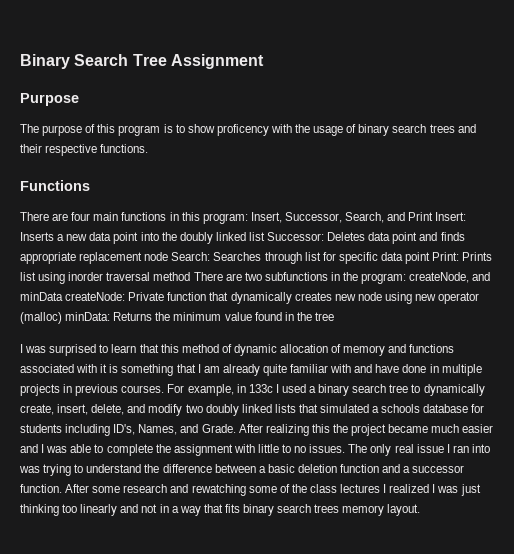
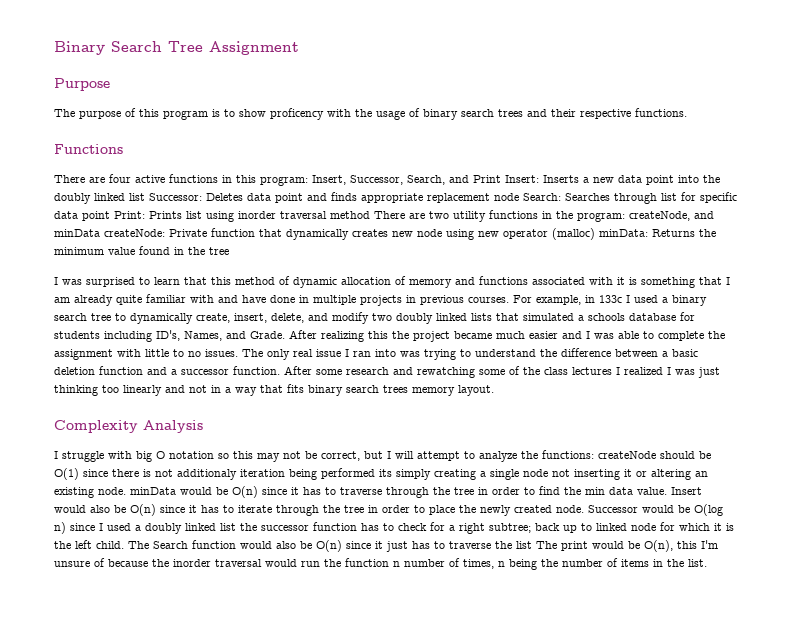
[93,212,119,221] main -> [135,175,165,183] active
[264,272,328,281] subfunctions -> [453,210,538,222] utility functions
(421, 510) none -> [54,420,203,433] [54,450,711,462] [54,468,708,480] [54,486,702,498] [54,504,723,516] [54,522,734,534] [54,540,718,552] [54,558,707,570] // Complexity Analysis // I struggle with big O notation so this may not be correct, but I will attempt to analyze the functions: createNode should be O(1) since there is not additionaly iteration being performed its simply creating a single node not inserting it or altering an existing node. minData would be O(n) since it has to traverse through the tree in order to find the min data value. Insert would also be O(n) since it has to iterate through the tree in order to place the newly created node. Successor would be O(log n) since I used a doubly linked list the successor function has to check for a right subtree; back up to linked node for which it is the left child. The Search function would also be O(n) since it just has to traverse the list The print would be O(n), this I'm unsure of because the inorder traversal would run the function n number of times, n being the number of items in the list.

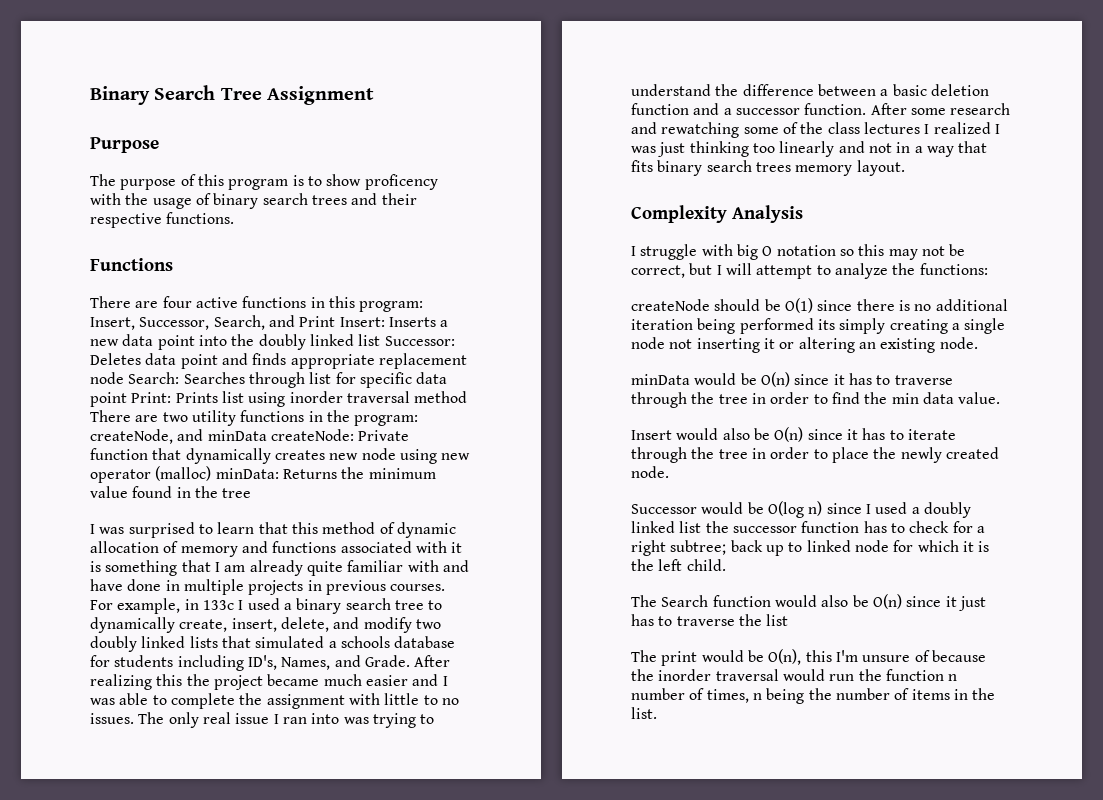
(594, 454) none -> (988, 269) //
[155,469,237,480] not additionaly -> [914,299,1008,311] no additional
(126, 491) none -> (978, 343) //
(667, 491) none -> (1001, 398) //
(584, 509) none -> (669, 472) //
(124, 545) none -> (726, 565) //
(532, 545) none -> (789, 620) //

